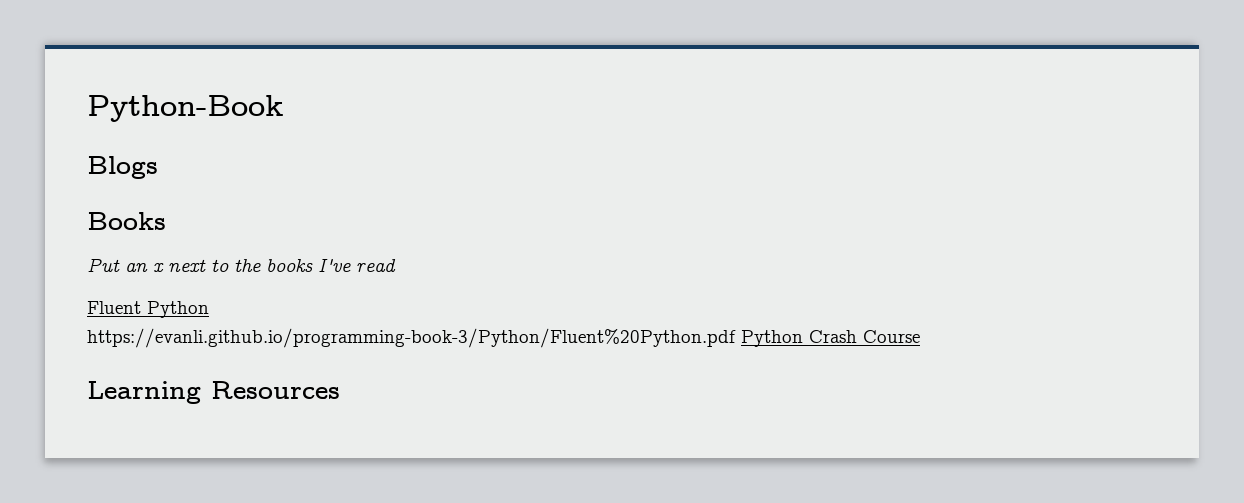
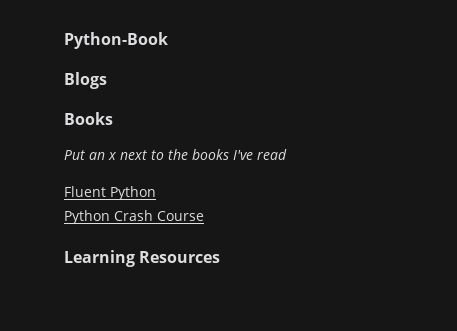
[87,328,736,348] https://evanli.github.io/programming-book-3/Python/Fluent%20Python.pdf -> (156, 193) none

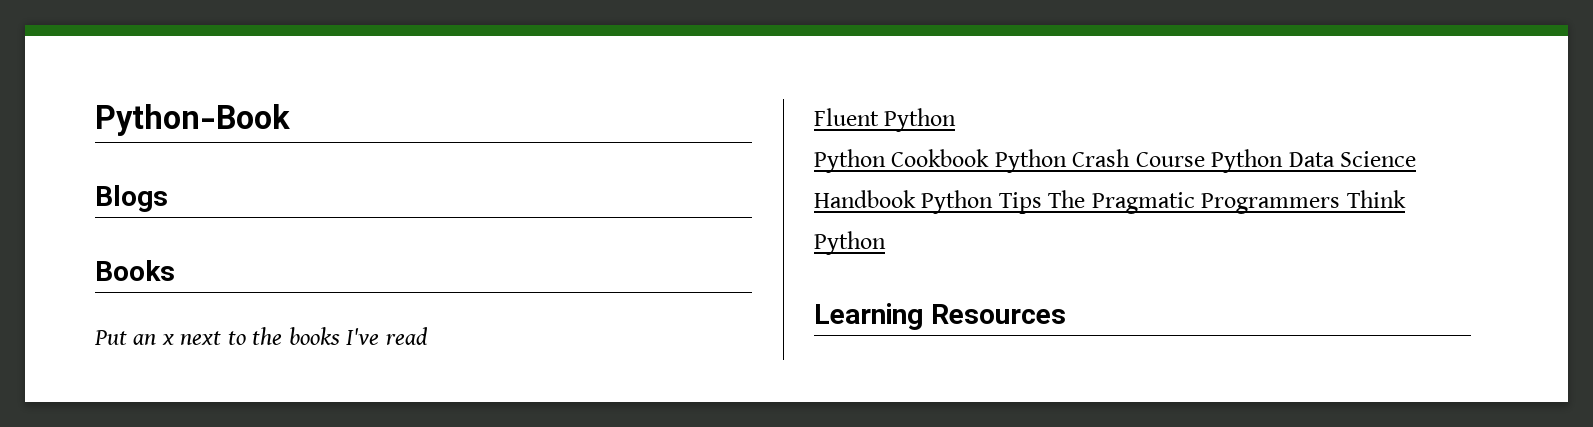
(110, 217) none -> [891,149,1067,173] Cookbook Python
(204, 216) none -> [1211,149,1417,173] [814,190,1406,214] [814,231,886,255] Python Data Science Handbook Python Tips The Pragmatic Programmers Think Python

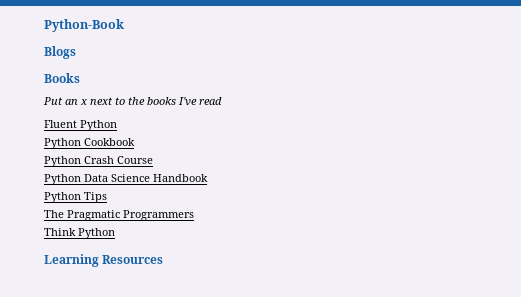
(990, 158) none -> (135, 142) //
(1205, 159) none -> (153, 160) //
(916, 199) none -> (208, 178) //
(1042, 203) none -> (107, 197) //
(1341, 203) none -> (194, 215) //

